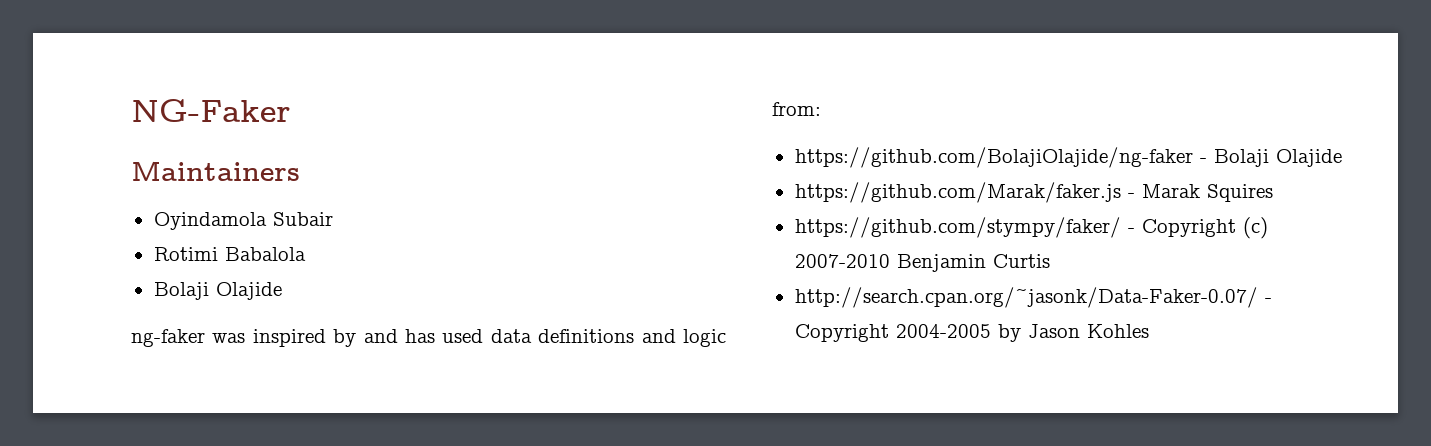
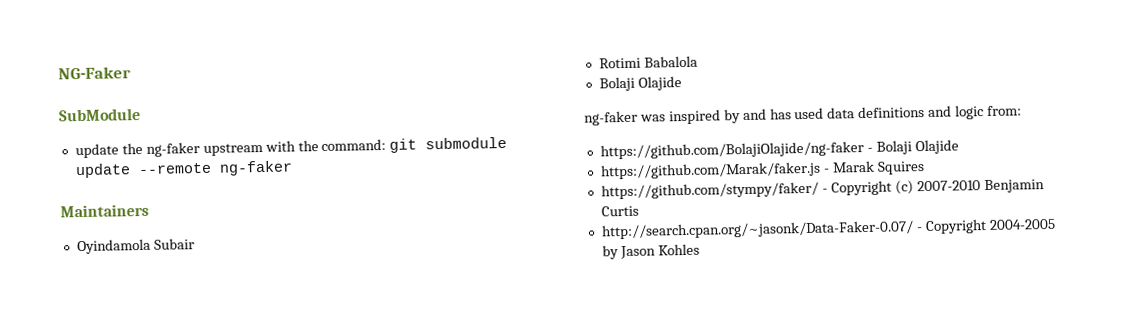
(291, 110) none -> [58,108,141,122] [74,136,508,159] [74,160,293,179] // SubModule // update the ng-faker upstream with the command: git submodule update --remote ng-faker

